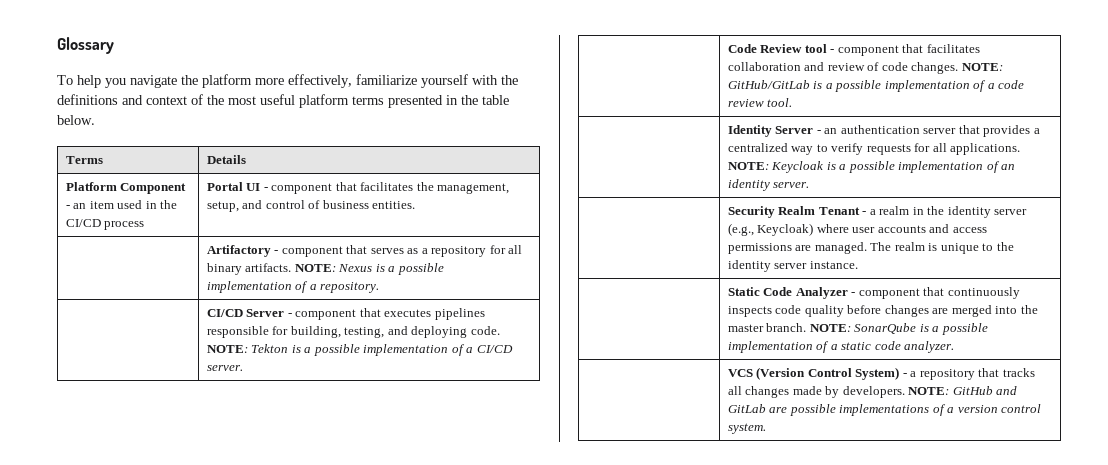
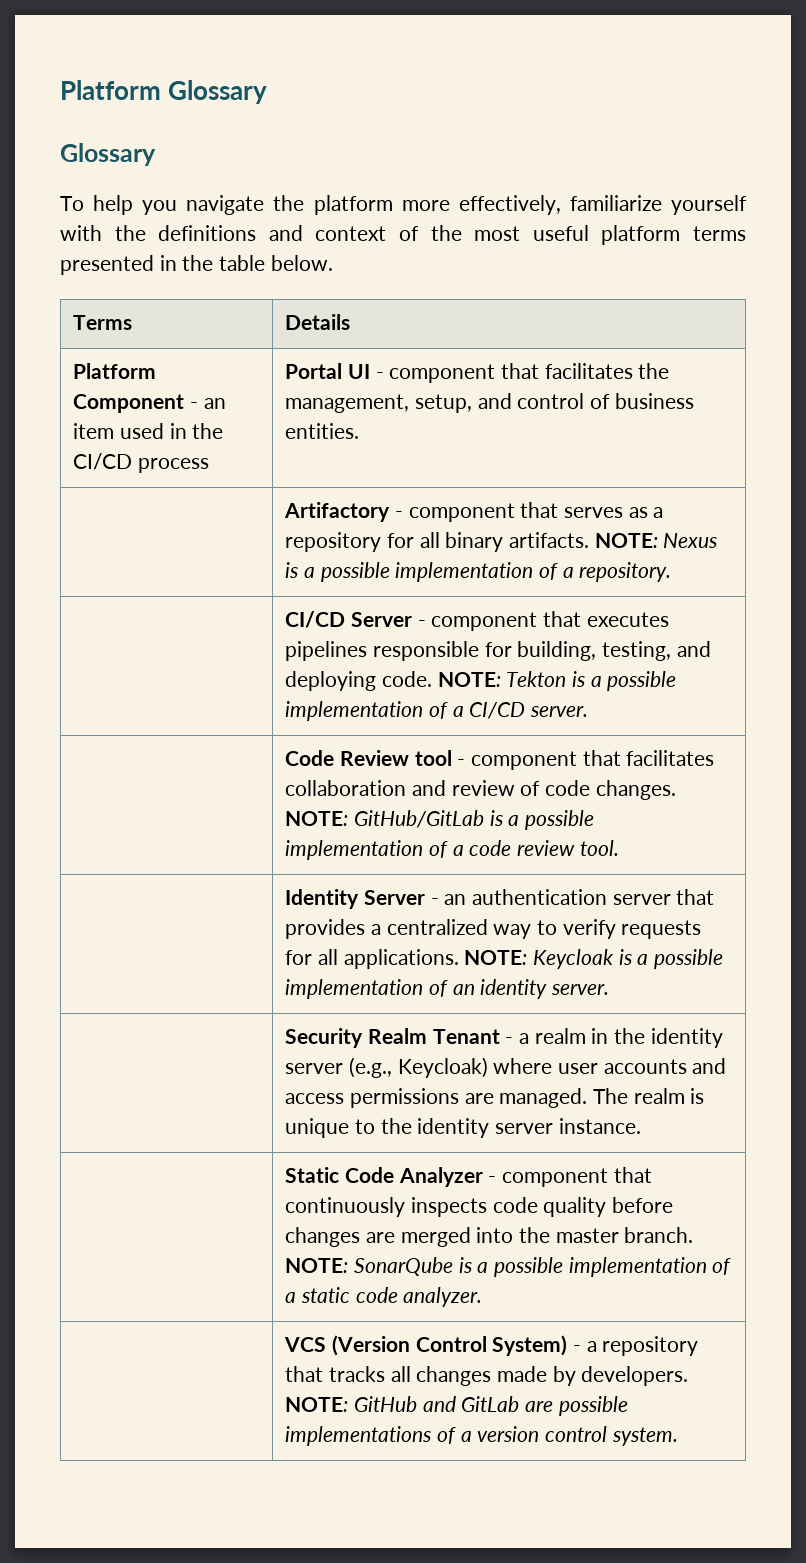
(57, 45) none -> [60,80,267,104] Platform Glossary //

